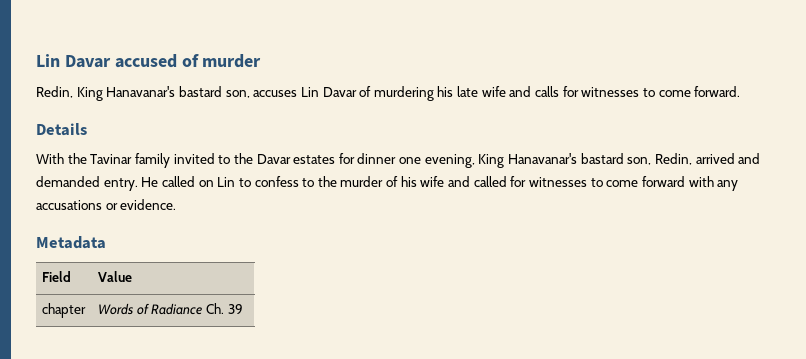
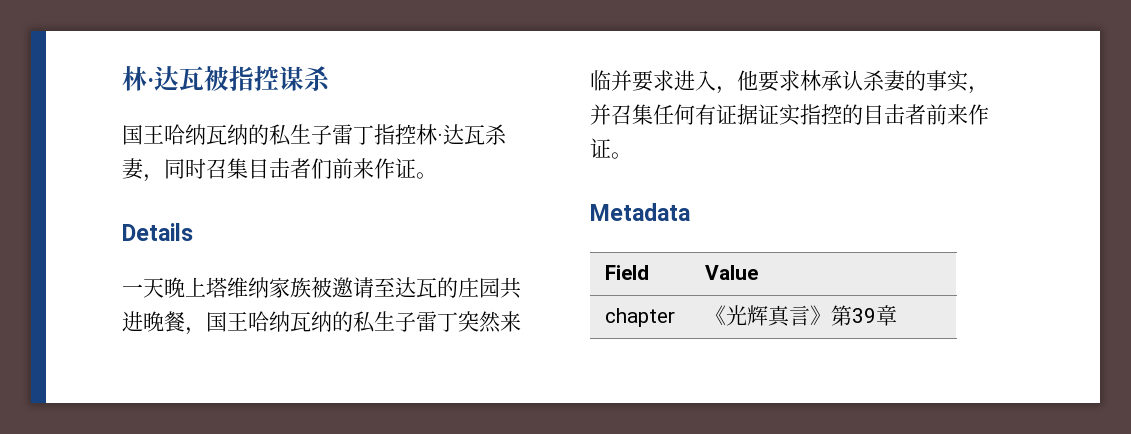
[36,54,262,68] [36,86,741,101] [36,123,87,136] [36,153,761,168] [36,176,739,191] [36,199,177,210] Lin Davar accused of murder // Redin, King Hanavanar's bastard son, accuses Lin Davar of murdering his late wife and calls for witnesses to come forward. // Details // With the Tavinar family invited to the Davar estates for dinner one evening, King Hanavanar's bastard son, Redin, arrived and demanded entry. He called on Lin to confess to the murder of his wife and called for witnesses to come forward with any accusations or evidence. -> [122,66,330,91] [122,124,506,146] [122,158,437,182] [122,223,193,241] [122,277,521,299] [122,311,521,335] [590,70,989,94] [590,104,989,126] [590,138,632,159] 林·达瓦被指控谋杀 // 国王哈纳瓦纳的私生子雷丁指控林·达瓦杀妻，同时召集目击者们前来作证。 // Details // 一天晚上塔维纳家族被邀请至达瓦的庄园共进晚餐，国王哈纳瓦纳的私生子雷丁突然来临并要求进入，他要求林承认杀妻的事实，并召集任何有证据证实指控的目击者前来作证。
[98,303,243,315] Words of Radiance Ch. 39 -> [704,305,897,327] 《光辉真言》第39章

